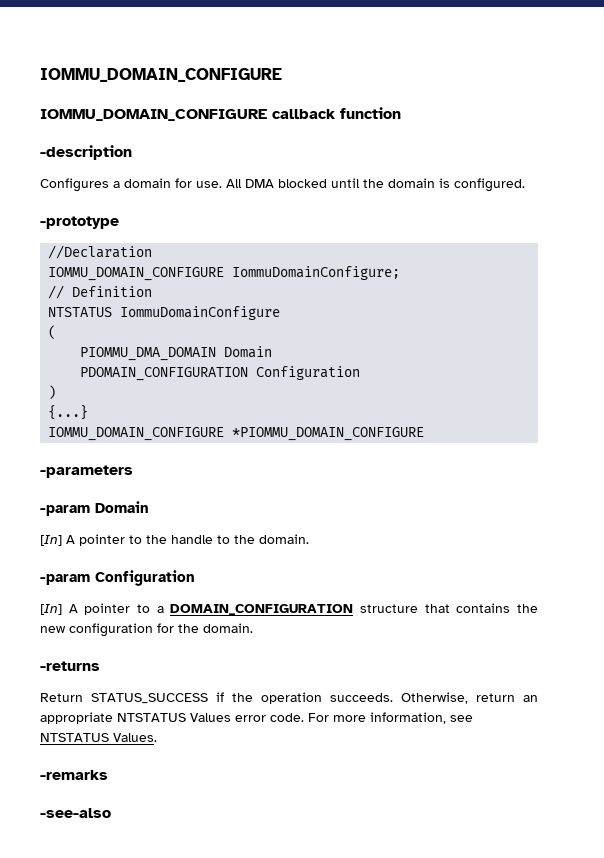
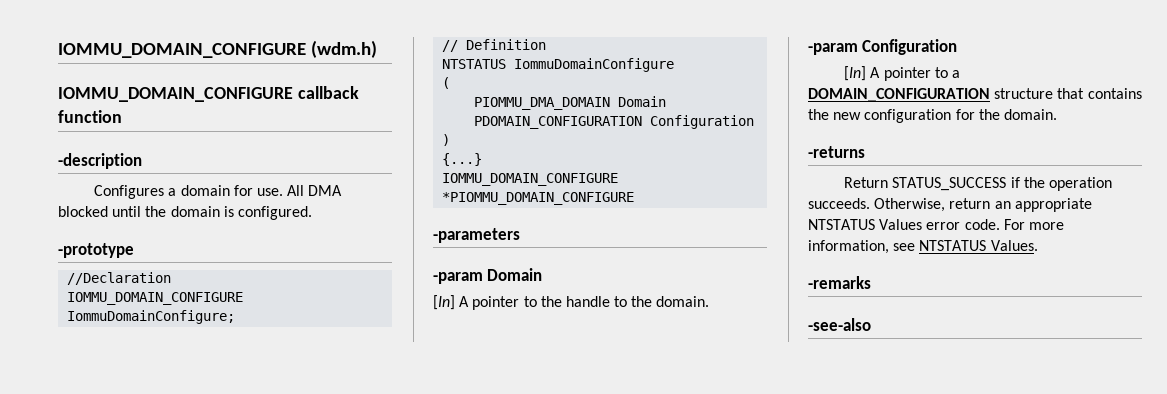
[40,68,282,82] IOMMU_DOMAIN_CONFIGURE -> [58,40,378,58] IOMMU_DOMAIN_CONFIGURE (wdm.h)

